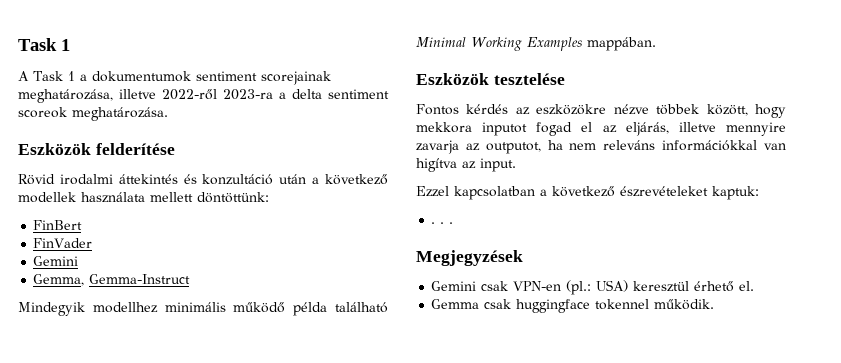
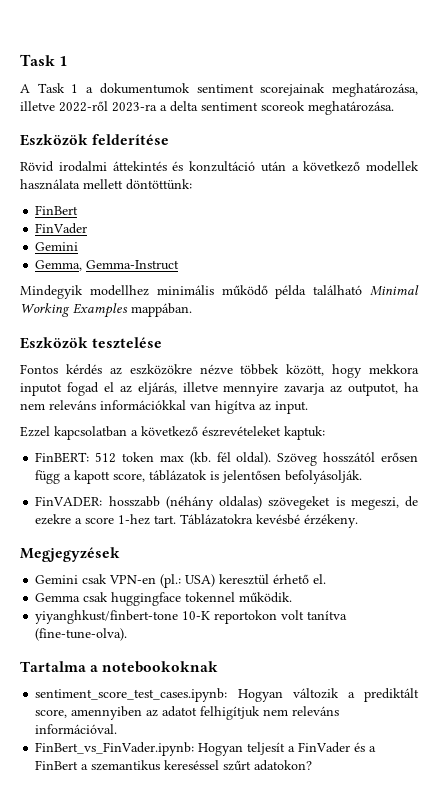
[431,222,454,224] . . . -> [35,452,418,466] [35,470,363,484] [35,496,419,510] [35,514,359,528] FinBERT: 512 token max (kb. fél oldal). Szöveg hosszától erősen függ a kapott score, táblázatok is jelentősen befolyásolják. // FinVADER: hosszabb (néhány oldalas) szövegeket is megeszi, de ezekre a score 1-hez tart. Táblázatokra kevésbé érzékeny.
(715, 304) none -> [35,610,348,624] [35,628,128,641] [20,661,219,673] [35,688,419,702] [35,706,340,720] [35,724,118,734] [35,742,377,756] [35,760,313,771] // yiyanghkust/finbert-tone 10-K reportokon volt tanítva (fine-tune-olva). // Tartalma a notebookoknak // sentiment_score_test_cases.ipynb: Hogyan változik a prediktált score, amennyiben az adatot felhigítjuk nem releváns információval. // FinBert_vs_FinVader.ipynb: Hogyan teljesít a FinVader és a FinBert a szemantikus kereséssel szűrt adatokon?

